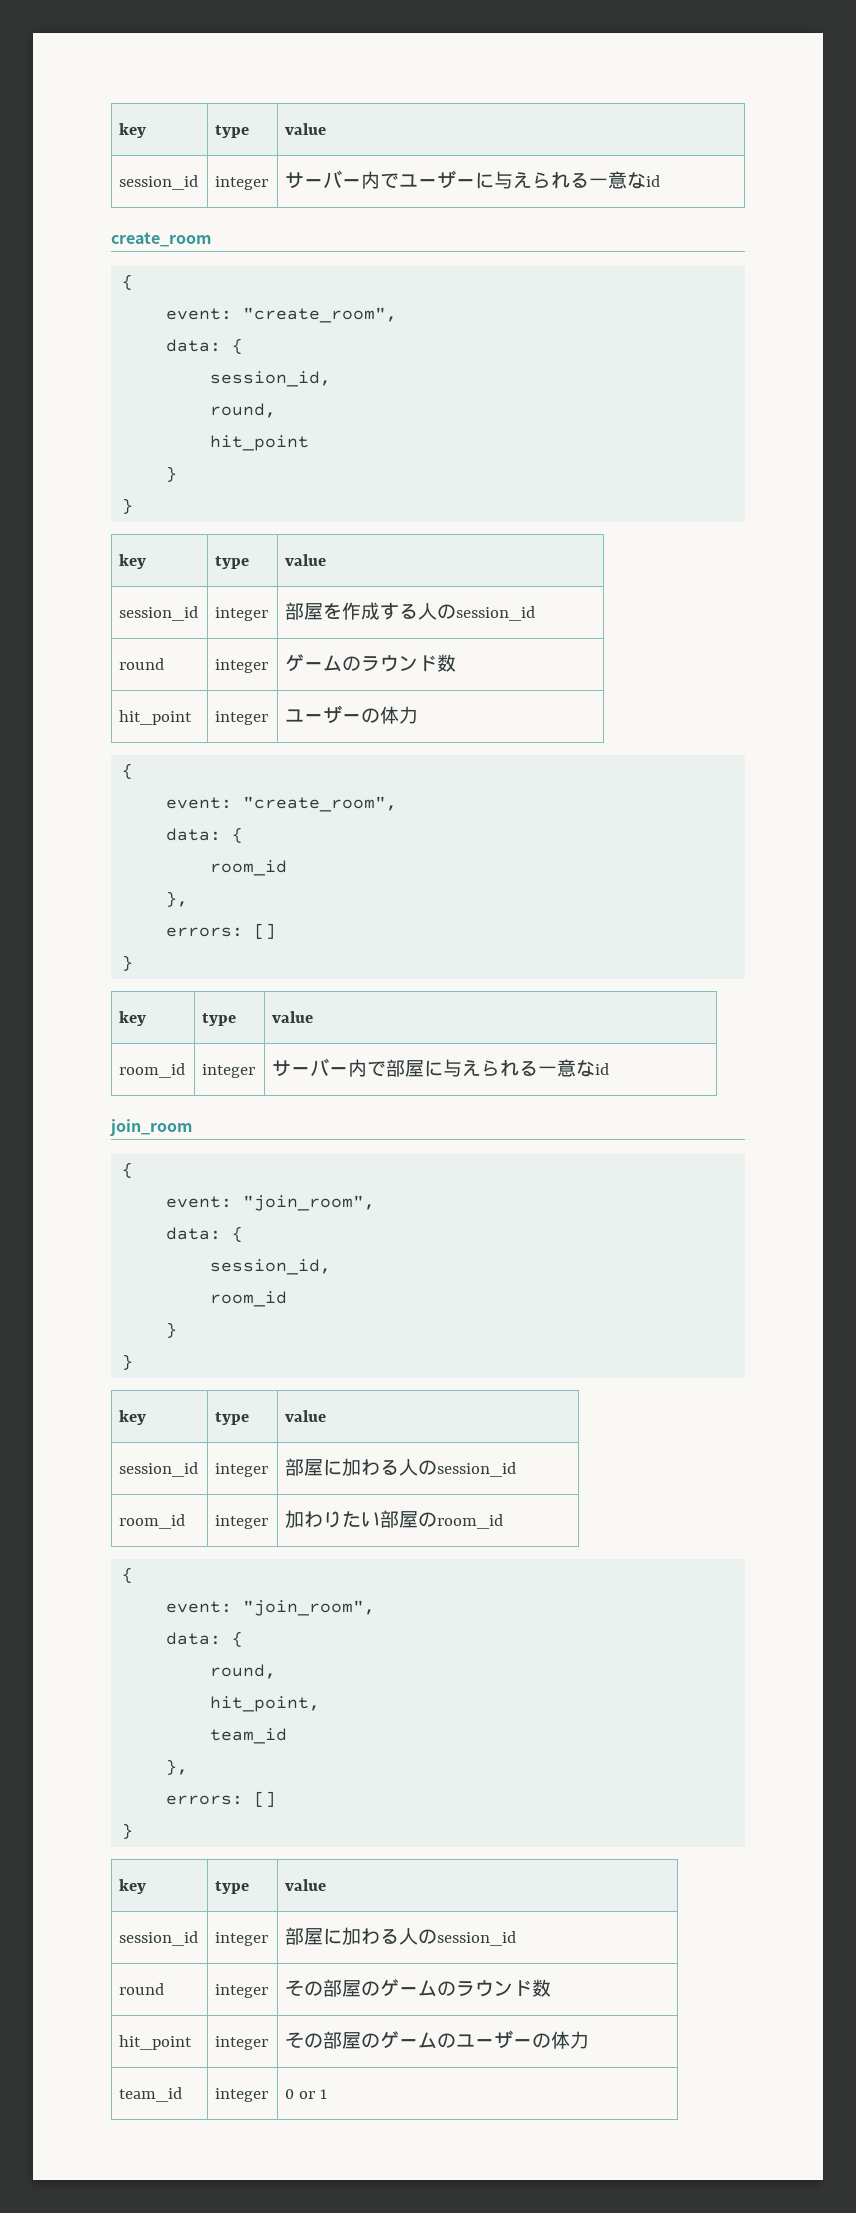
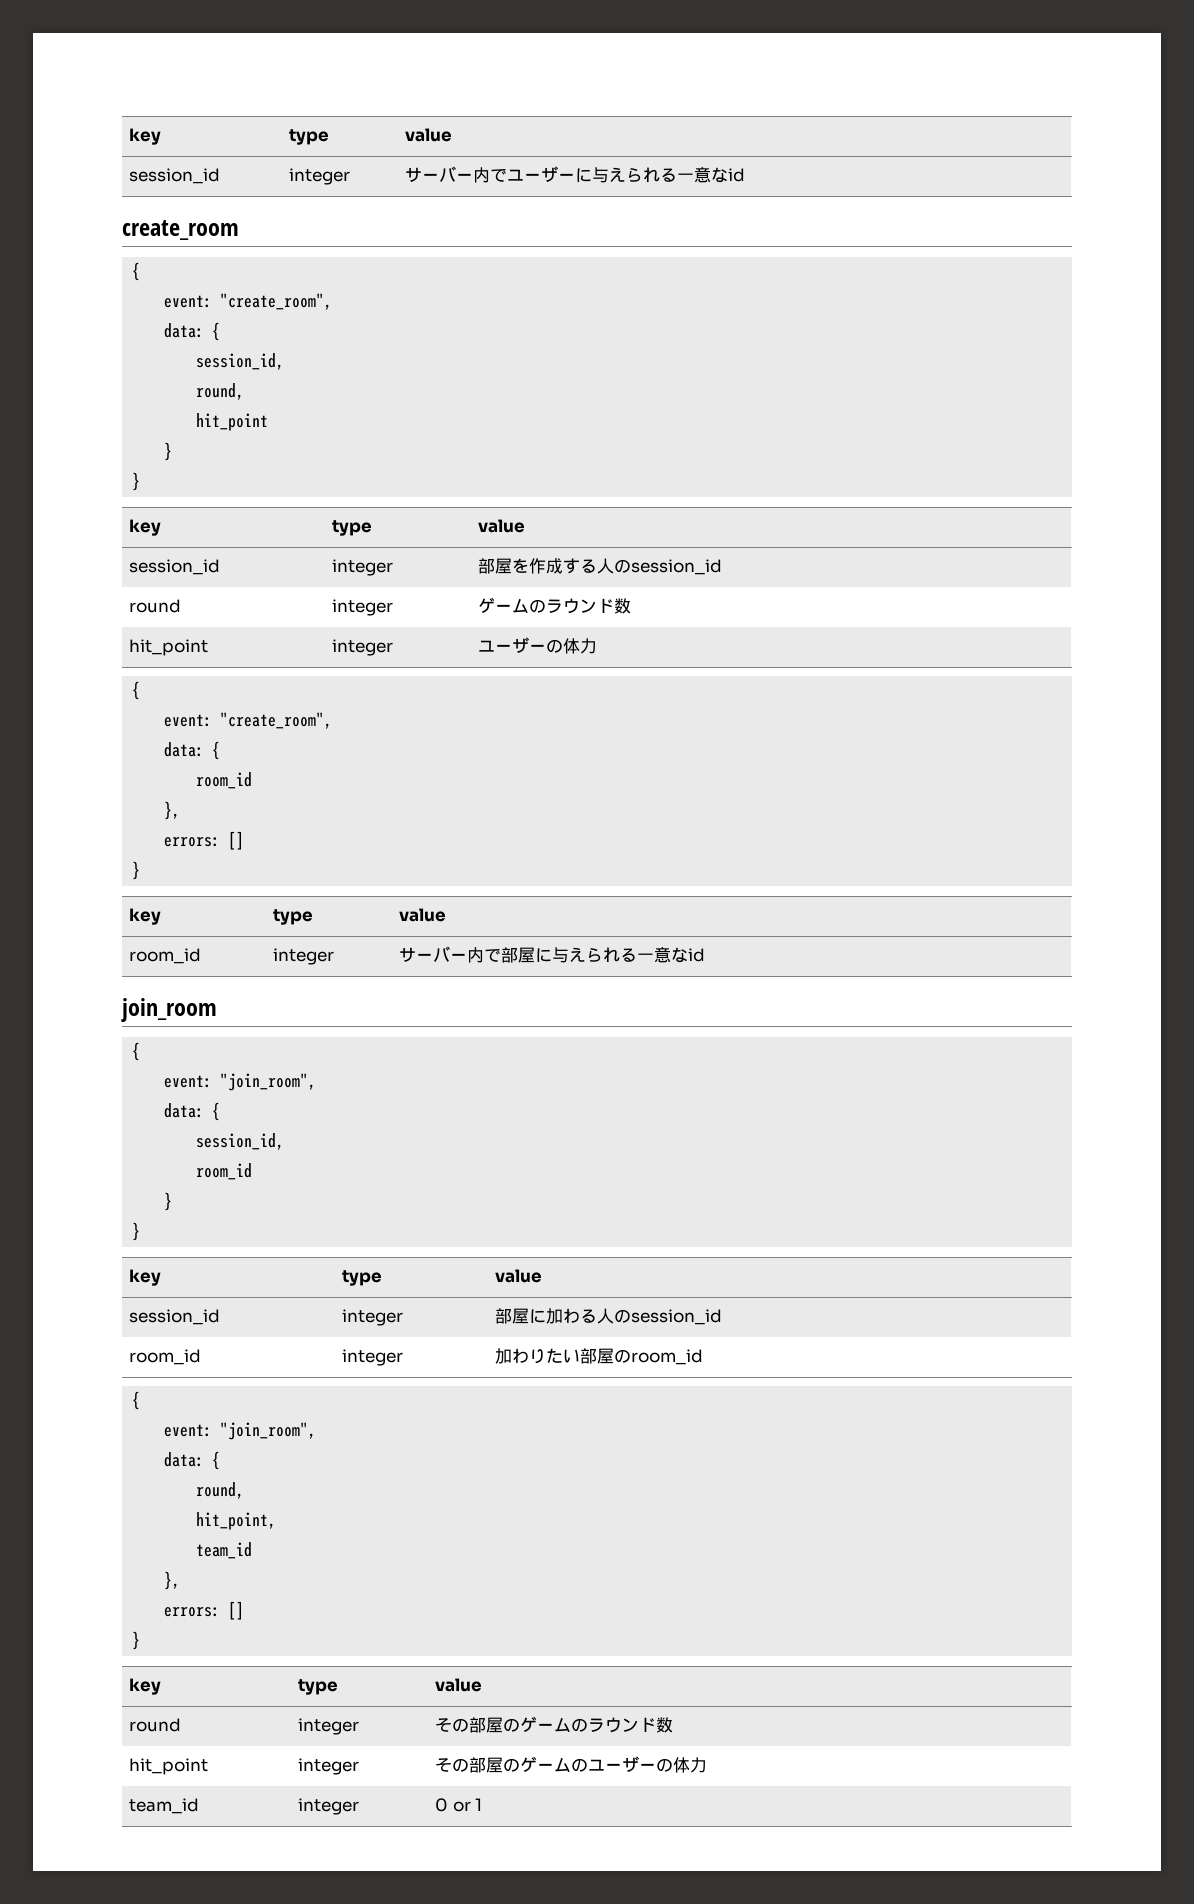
[119,1931,199,1946] [215,1932,269,1946] [285,1927,517,1946] // session_id | integer | 部屋に加わる人のsession_id -> (483, 1685) none

